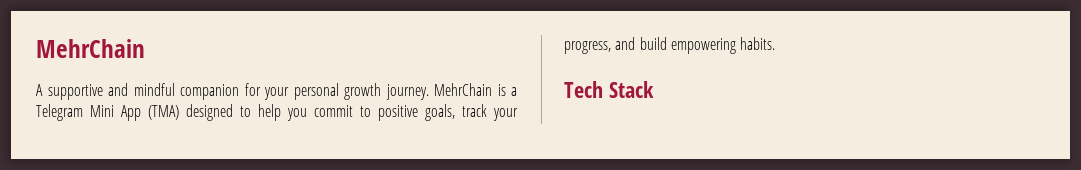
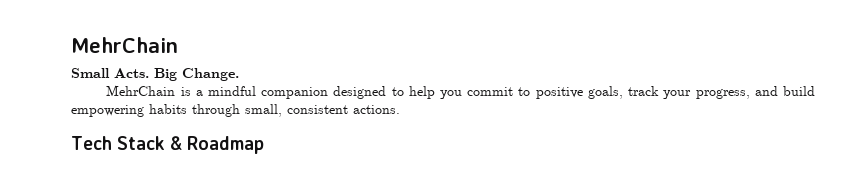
[36,83,517,100] [36,104,179,121] A supportive and mindful companion for your personal growth journey. MehrChain is a Telegram Mini App (TMA) -> [71,68,239,81] [106,85,329,99] Small Acts. Big Change. // MehrChain is a mindful companion
[740,37,776,50] habits. -> [149,104,400,117] habits through small, consistent actions.
(654, 89) none -> [170,136,265,154] & Roadmap

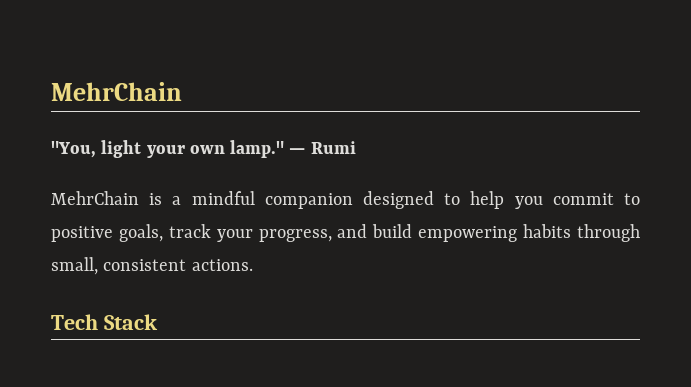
[71,68,239,81] Small Acts. Big Change. -> [51,140,356,158] "You, light your own lamp." — Rumi
[170,136,265,154] & Roadmap -> (158, 322) none

